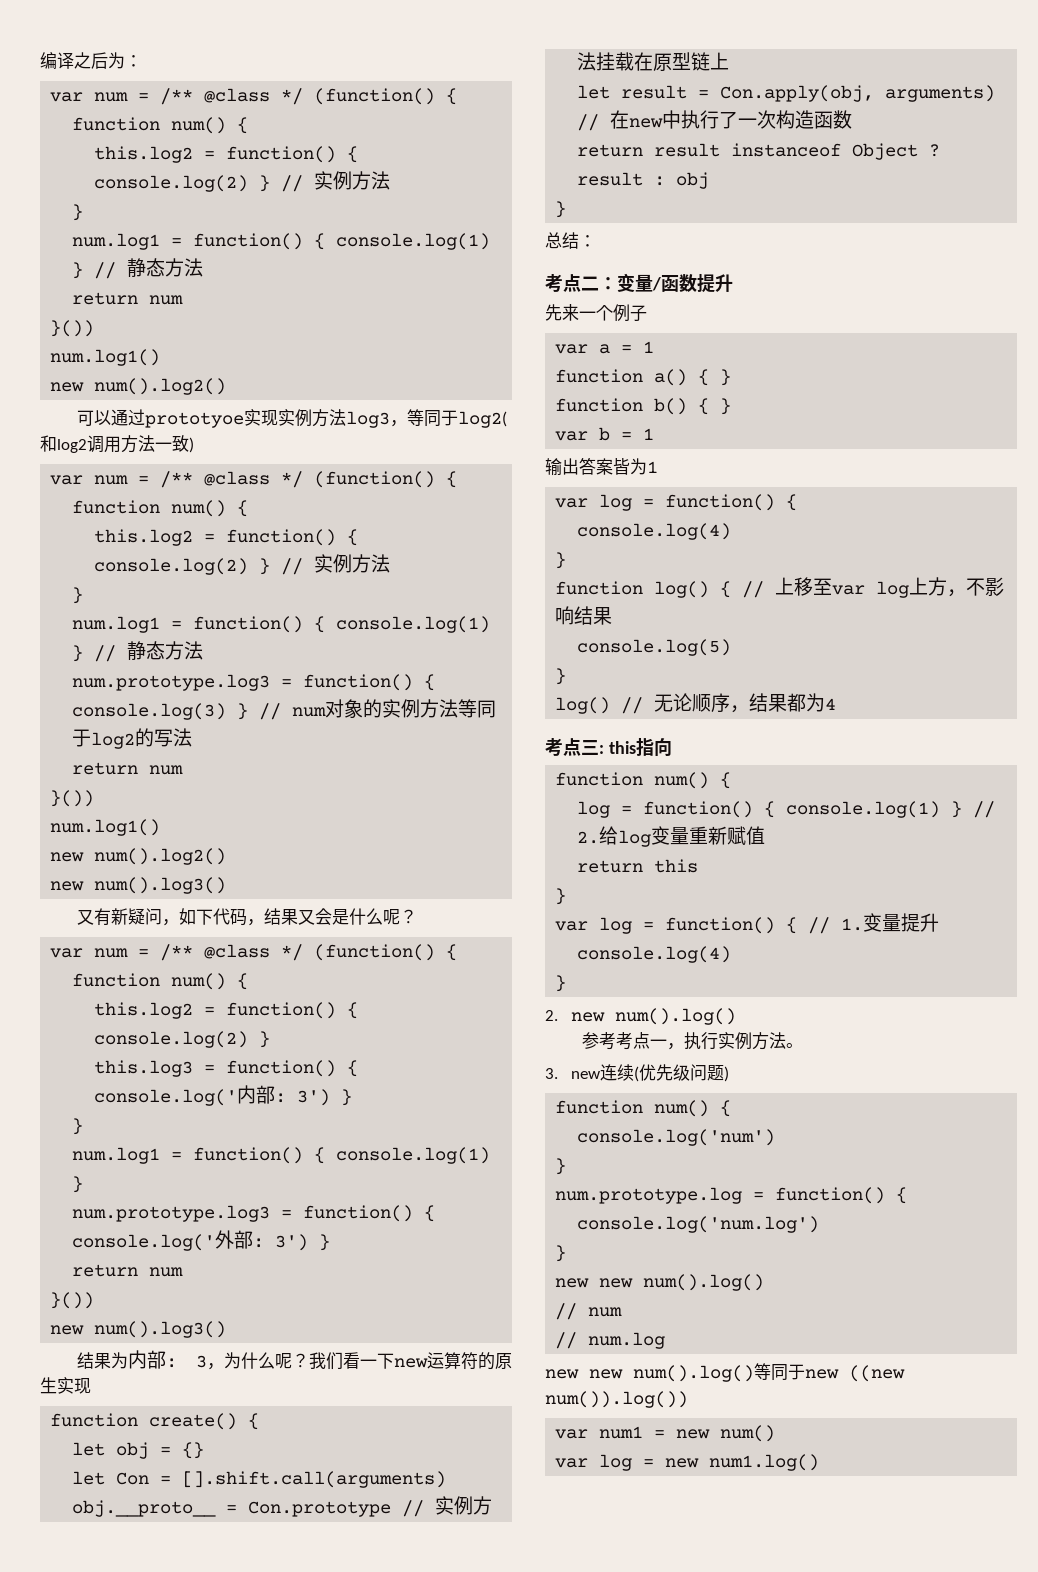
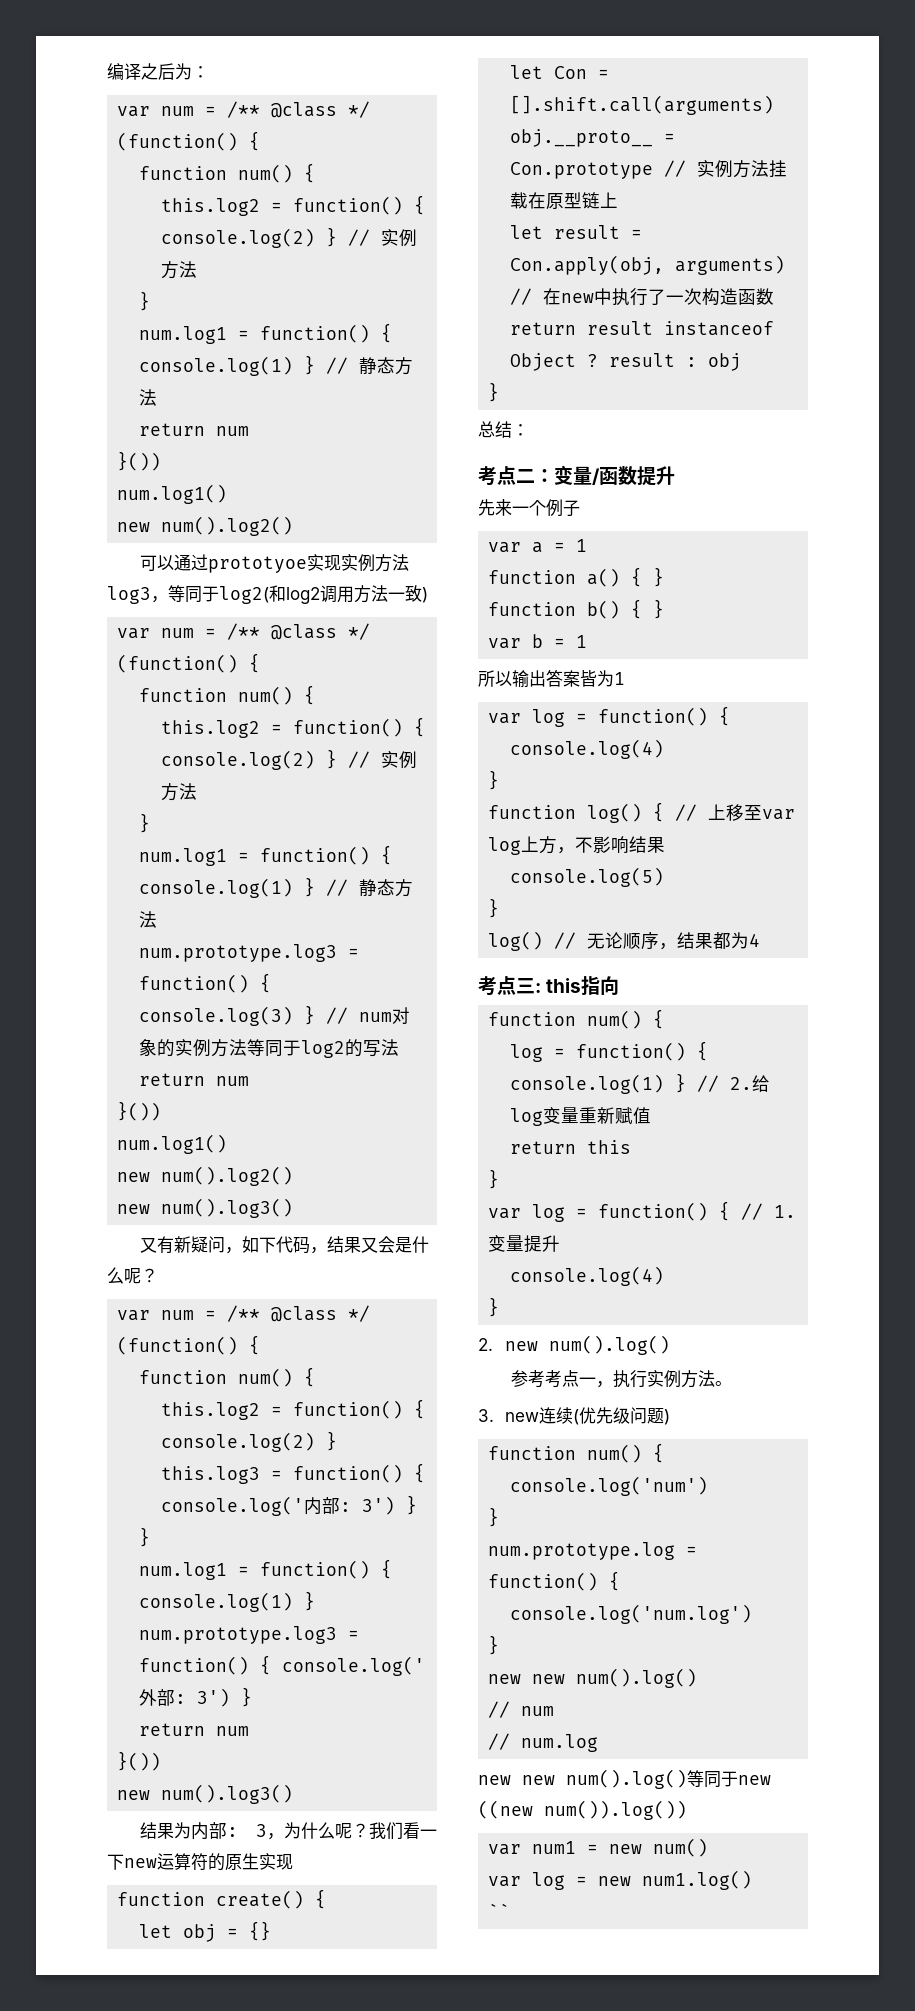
(655, 434) none -> [478,670,512,687] 所以
(820, 1462) none -> [488,1903,511,1918] // ``

